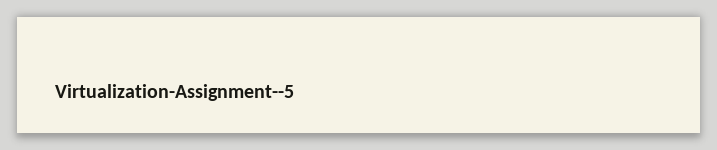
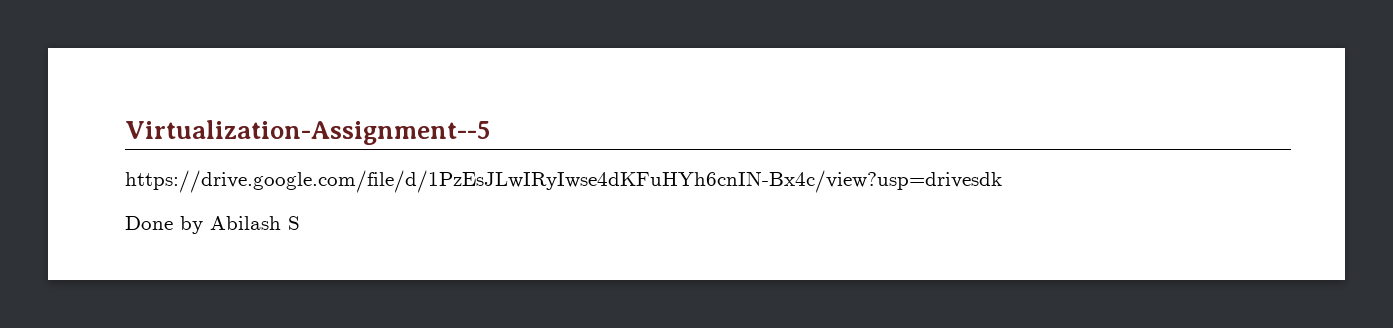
(294, 92) none -> [125,170,1002,193] [125,216,300,234] // https://drive.google.com/file/d/1PzEsJLwIRyIwse4dKFuHYh6cnIN-Bx4c/view?usp=drivesdk // Done by Abilash S

